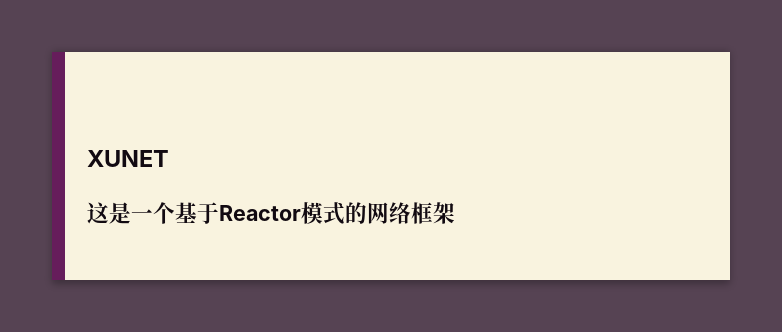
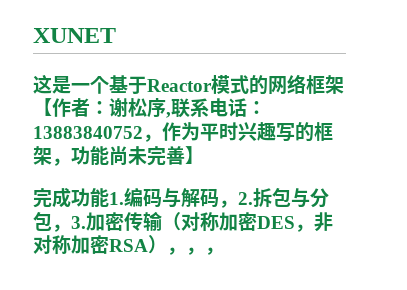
(455, 213) none -> [33,98,266,118] [33,122,333,142] [33,146,204,166] [33,187,329,208] [33,211,333,232] [33,235,224,255] 【作者：谢松序,联系电话：13883840752，作为平时兴趣写的框架，功能尚未完善】 // 完成功能1.编码与解码，2.拆包与分包，3.加密传输（对称加密DES，非对称加密RSA），，，

